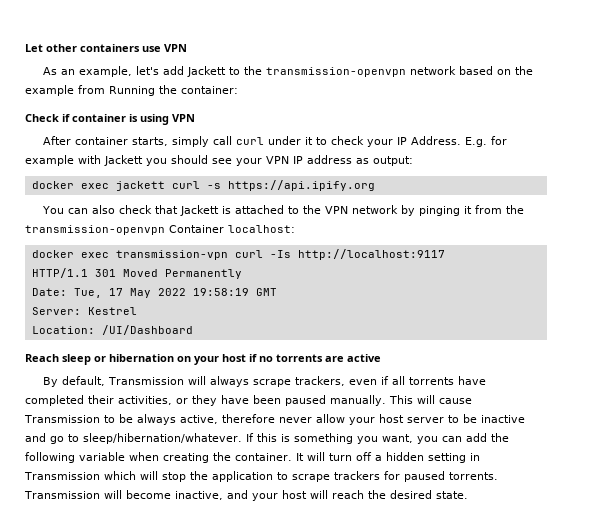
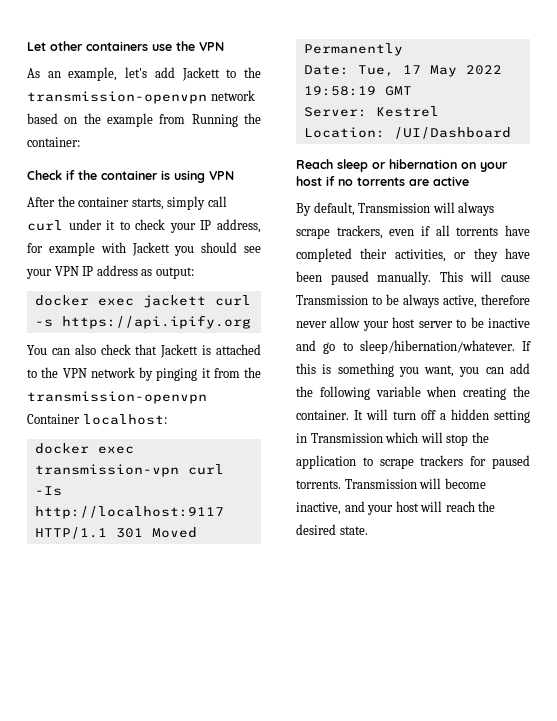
(161, 49) none -> [176,41,195,51] the
(70, 118) none -> [78,170,97,180] the
(71, 140) none -> [57,196,75,207] the
[410,136,487,147] Address. E.g. -> [217,219,261,233] address,

